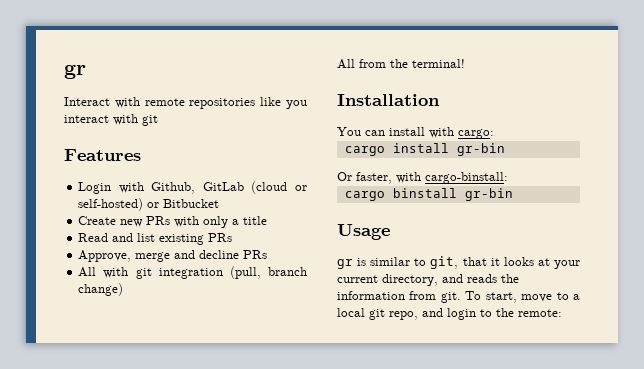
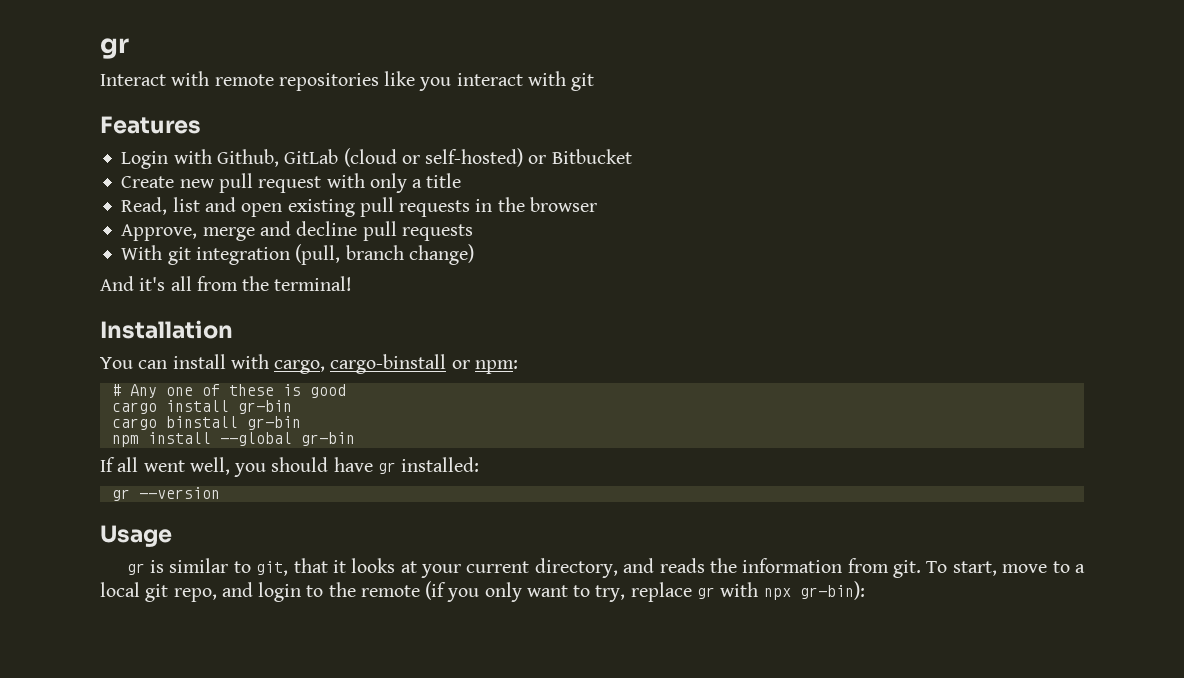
[146,216,171,225] PRs -> [218,173,322,193] pull request
[78,233,233,245] Read and list existing PRs -> [121,197,597,217] Read, list and open existing pull requests in the browser
[243,250,268,259] [78,267,129,278] PRs // All with -> [362,221,473,241] [121,245,163,260] pull requests // With
[337,59,355,69] All -> [100,276,192,291] And it's all
[458,129,494,139] cargo: -> [274,354,518,374] [111,384,346,398] cargo, cargo-binstall or npm: // # Any one of these is good
[337,172,508,184] // Or faster, with cargo-binstall: -> (292, 407) none
(513, 194) none -> [111,432,355,447] [100,457,480,477] [111,487,220,501] // npm install --global gr-bin // If all went well, you should have gr installed: // gr --version
[518,309,562,317] remote: -> [360,581,865,602] remote (if you only want to try, replace gr with npx gr-bin):

